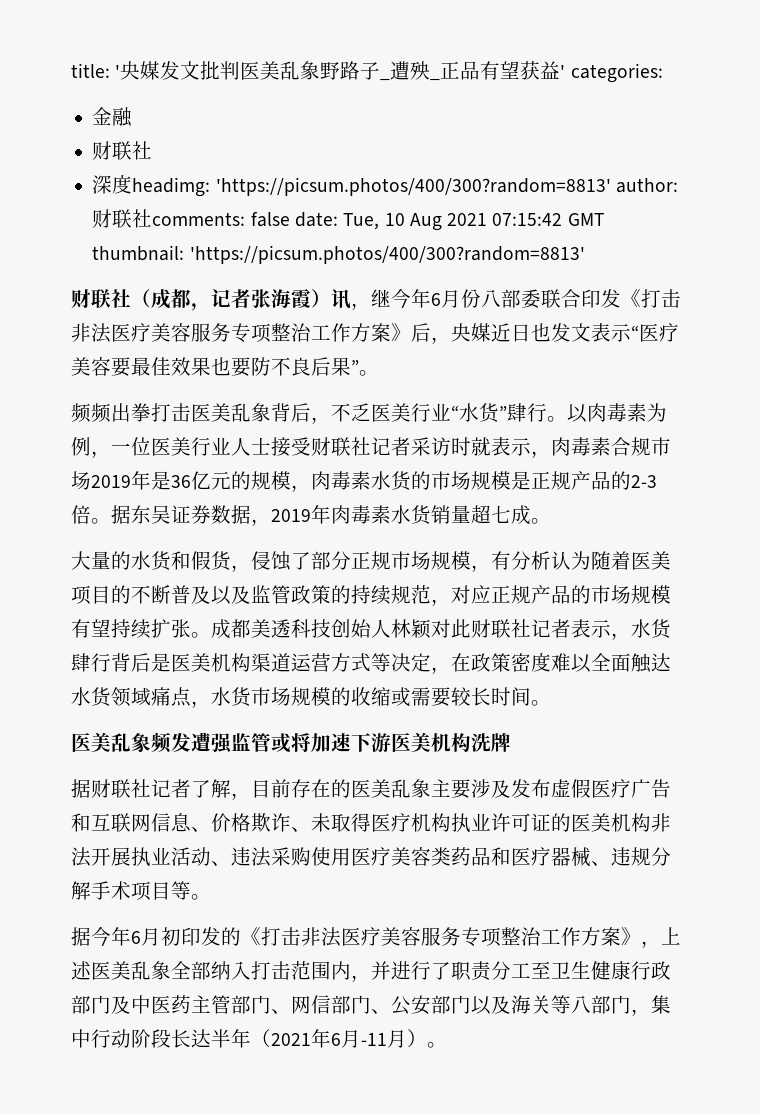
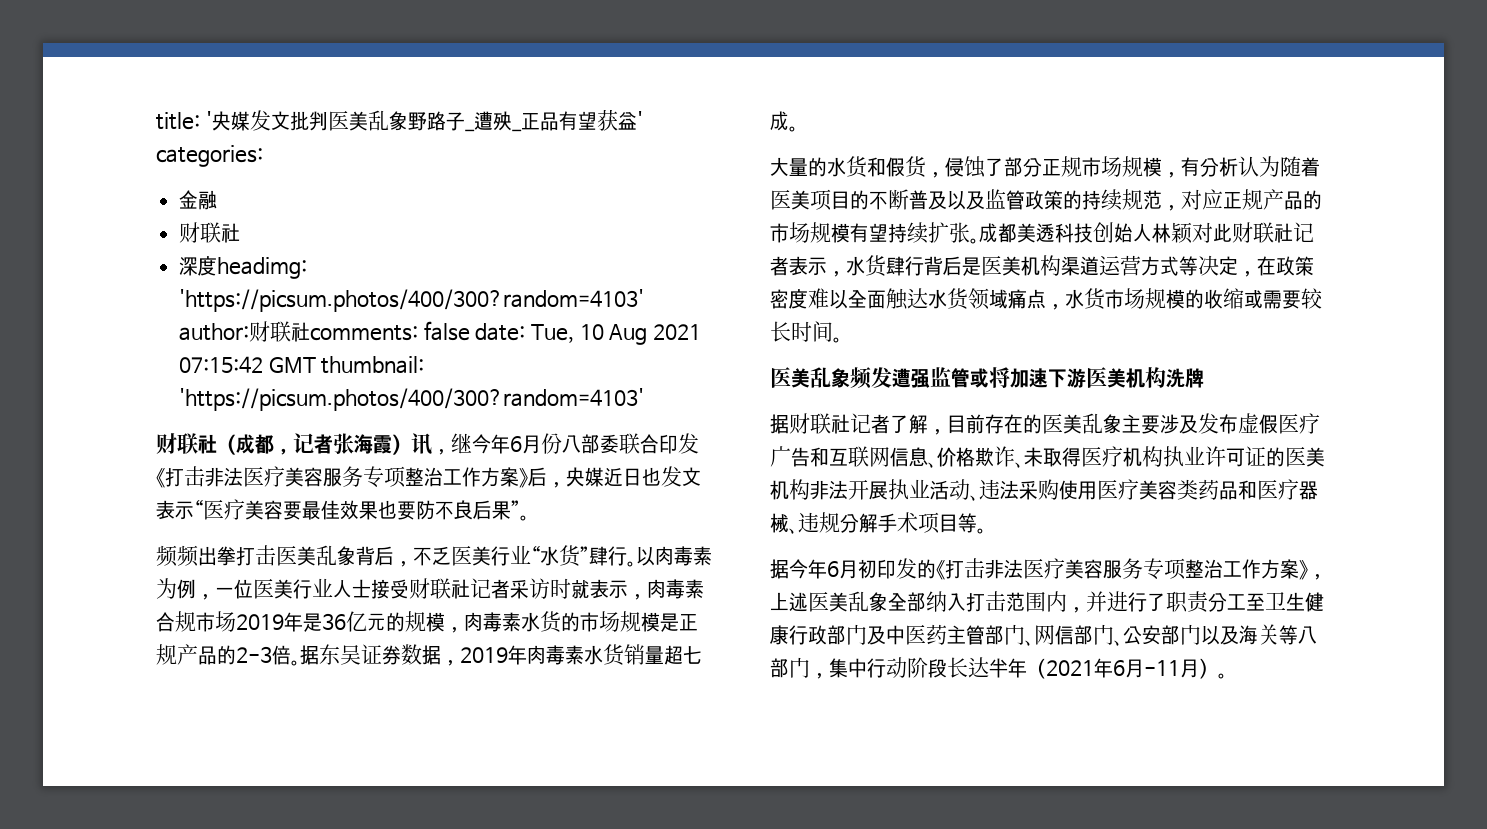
[215,177,611,196] 'https://picsum.photos/400/300?random=8813' -> [179,289,645,312] 'https://picsum.photos/400/300?random=4103'
[189,245,585,264] 'https://picsum.photos/400/300?random=8813' -> [179,388,645,411] 'https://picsum.photos/400/300?random=4103'

